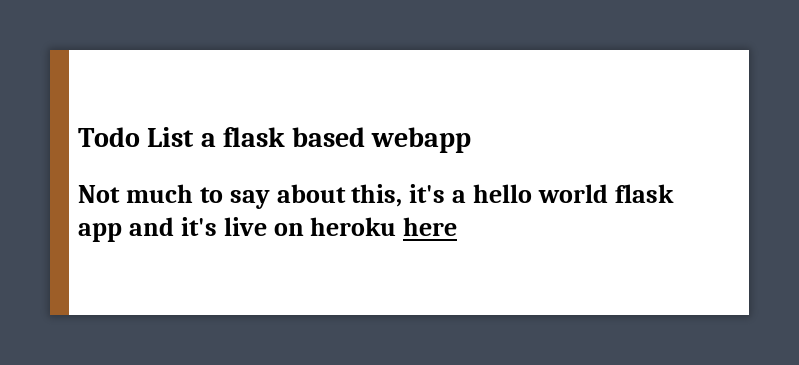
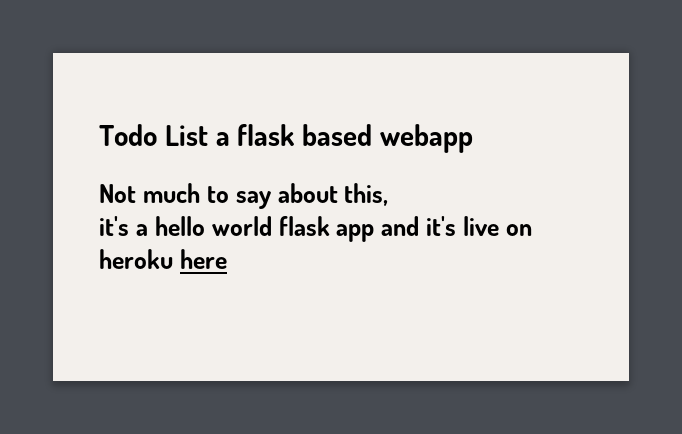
(403, 195) none -> (389, 194) //

